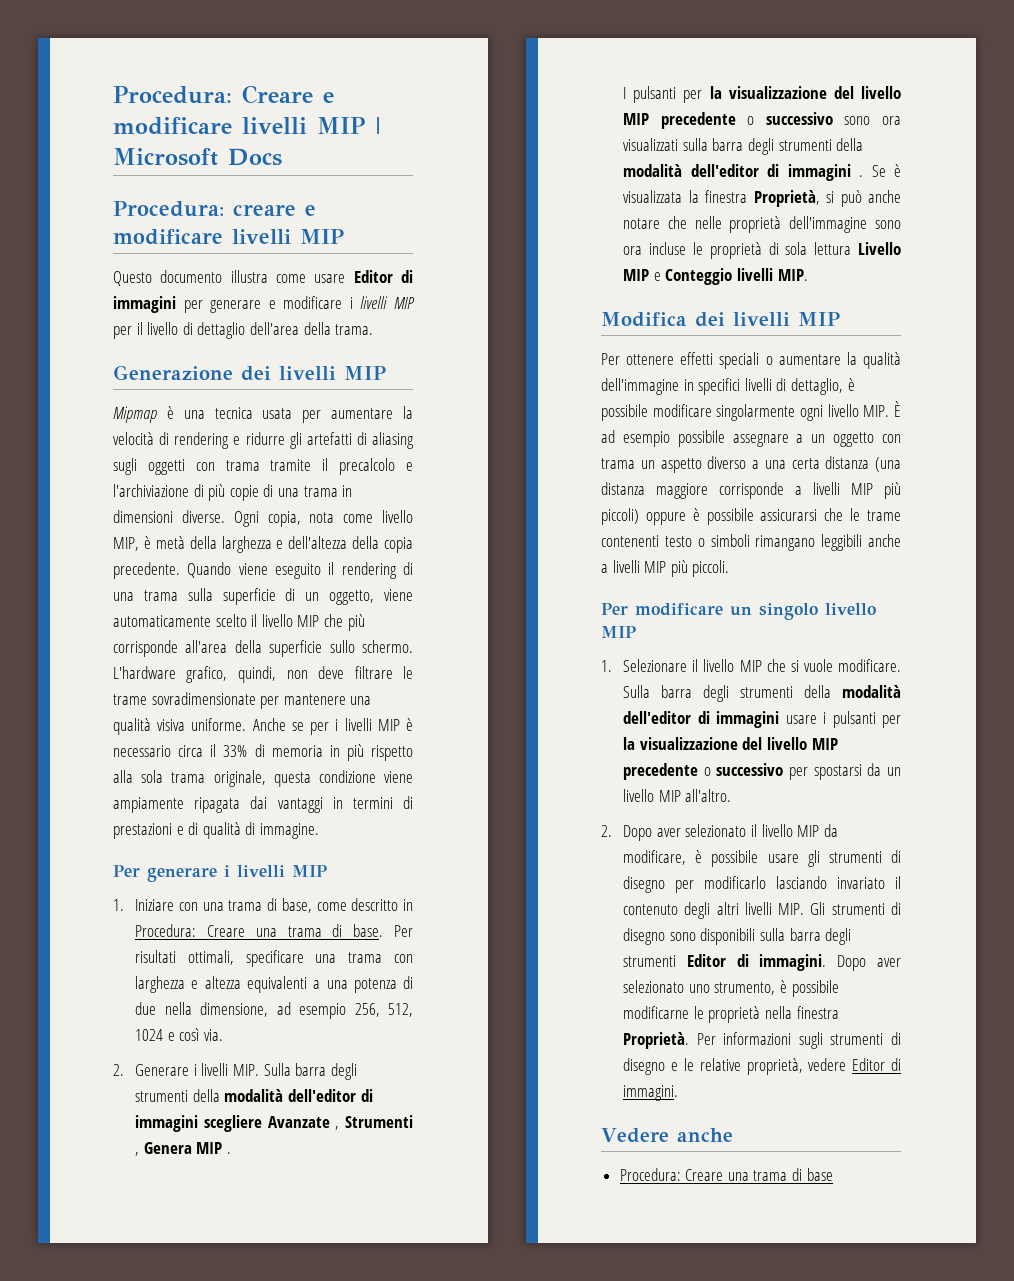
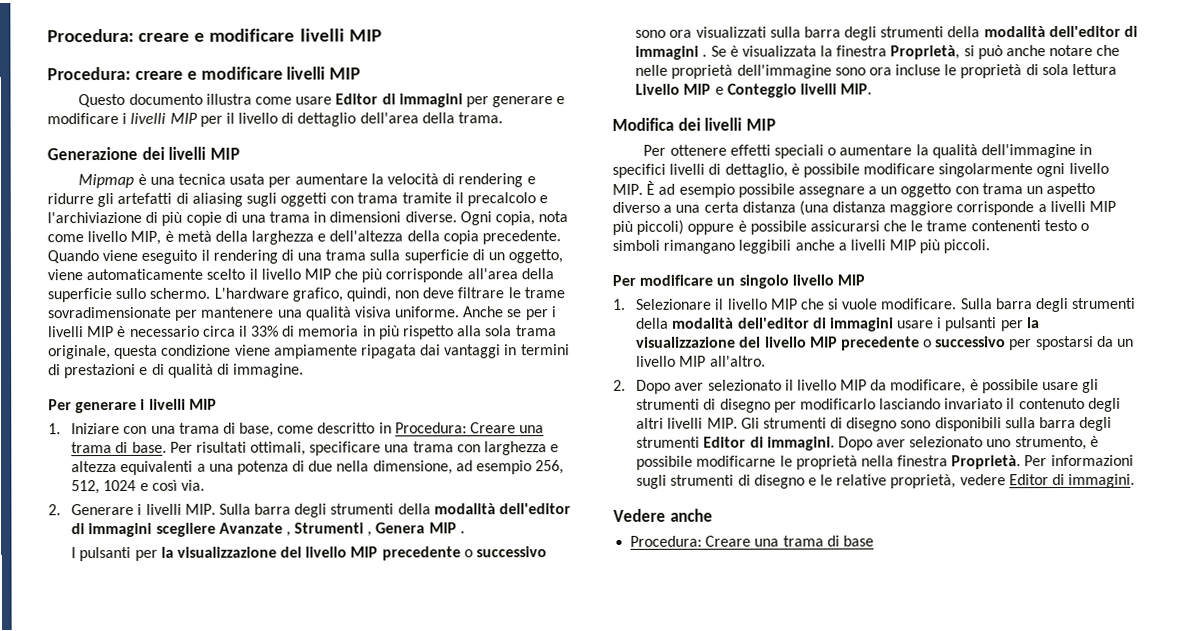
[113,85,334,104] [113,117,381,135] [113,148,282,166] Procedura: Creare e modificare livelli MIP | Microsoft Docs -> [47,28,382,43] Procedura: creare e modificare livelli MIP

